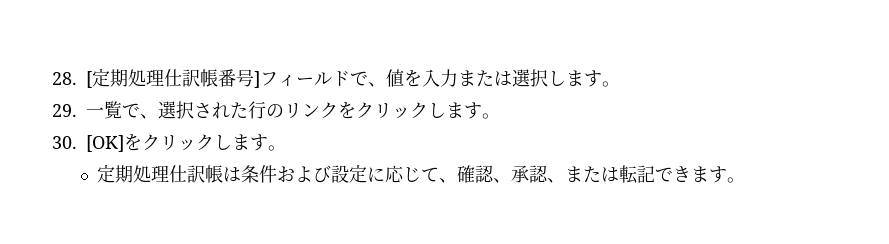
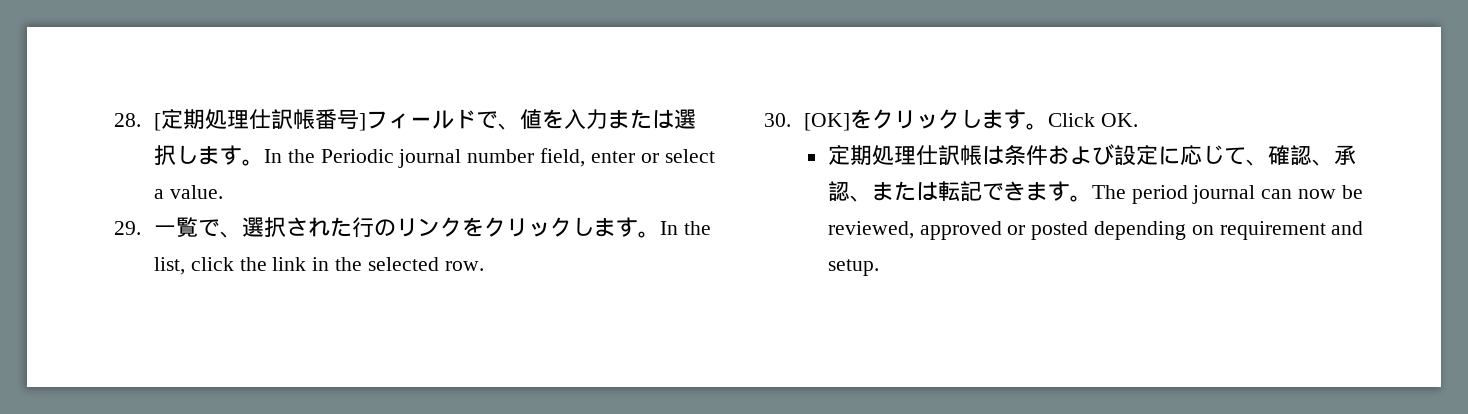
(620, 84) none -> [264,148,715,168] [154,185,223,199] In the Periodic journal number field, enter or select a value.
(500, 116) none -> [660,221,711,235] [154,257,484,275] In the list, click the link in the selected row.
(286, 148) none -> [1048,113,1138,127] Click OK.
(746, 180) none -> [1091,185,1363,204] [827,221,1364,240] [827,259,879,276] The period journal can now be reviewed, approved or posted depending on requirement and setup.

